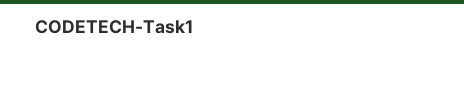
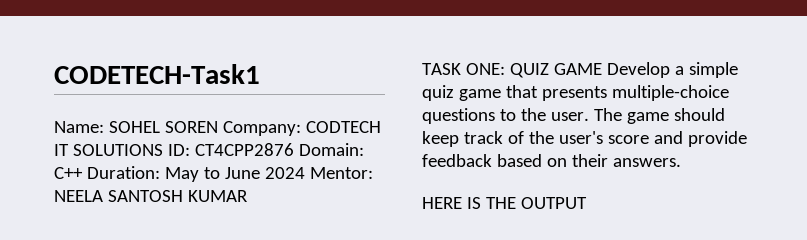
(193, 27) none -> [54,121,381,136] [54,143,364,156] [54,166,373,182] [54,190,248,202] [422,62,738,78] [422,85,729,101] [422,108,725,124] [422,131,747,147] [422,154,681,167] [422,197,587,209] // Name: SOHEL SOREN Company: CODTECH IT SOLUTIONS ID: CT4CPP2876 Domain: C++ Duration: May to June 2024 Mentor: NEELA SANTOSH KUMAR // TASK ONE: QUIZ GAME Develop a simple quiz game that presents multiple-choice questions to the user. The game should keep track of the user's score and provide feedback based on their answers. // HERE IS THE OUTPUT

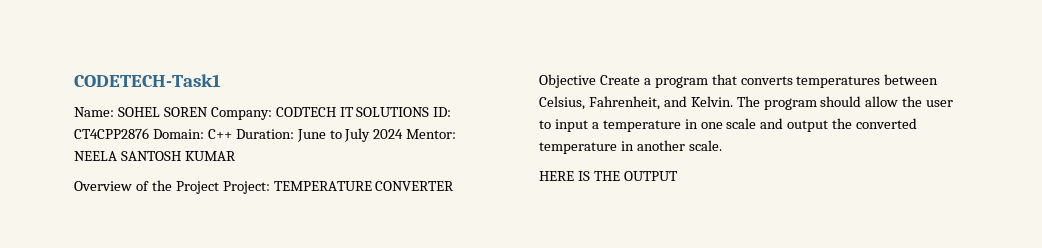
[164,167,260,182] May to June -> [296,128,371,142] June to July
[422,62,738,78] [422,85,729,101] [422,108,725,124] [422,131,747,147] [422,154,681,167] TASK ONE: QUIZ GAME Develop a simple quiz game that presents multiple-choice questions to the user. The game should keep track of the user's score and provide feedback based on their answers. -> [74,180,455,194] [539,74,939,88] [539,96,954,110] [539,118,918,132] [539,140,722,154] Overview of the Project Project: TEMPERATURE CONVERTER Objective Create a program that converts temperatures between Celsius, Fahrenheit, and Kelvin. The program should allow the user to input a temperature in one scale and output the converted temperature in another scale.

